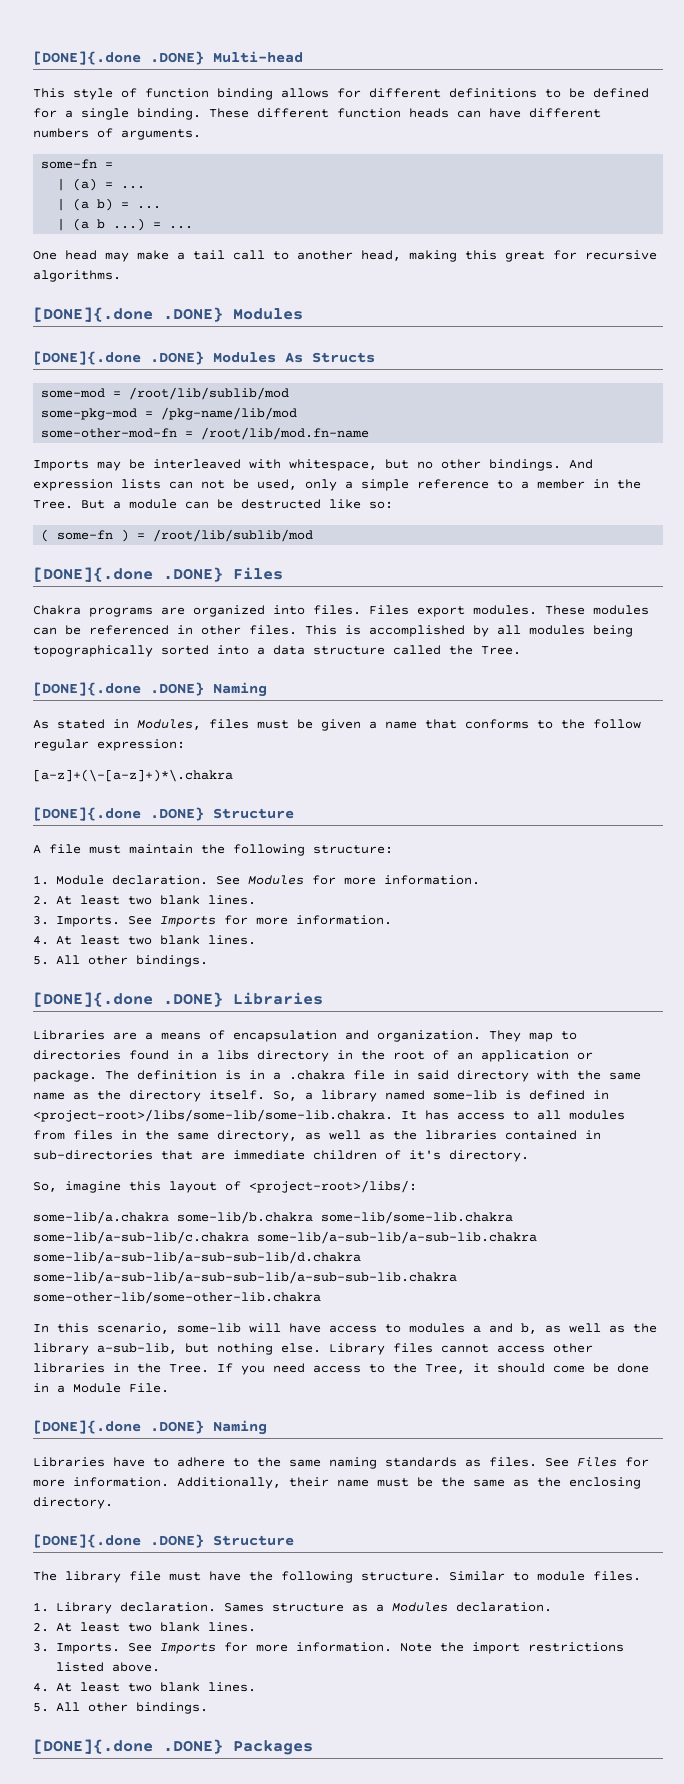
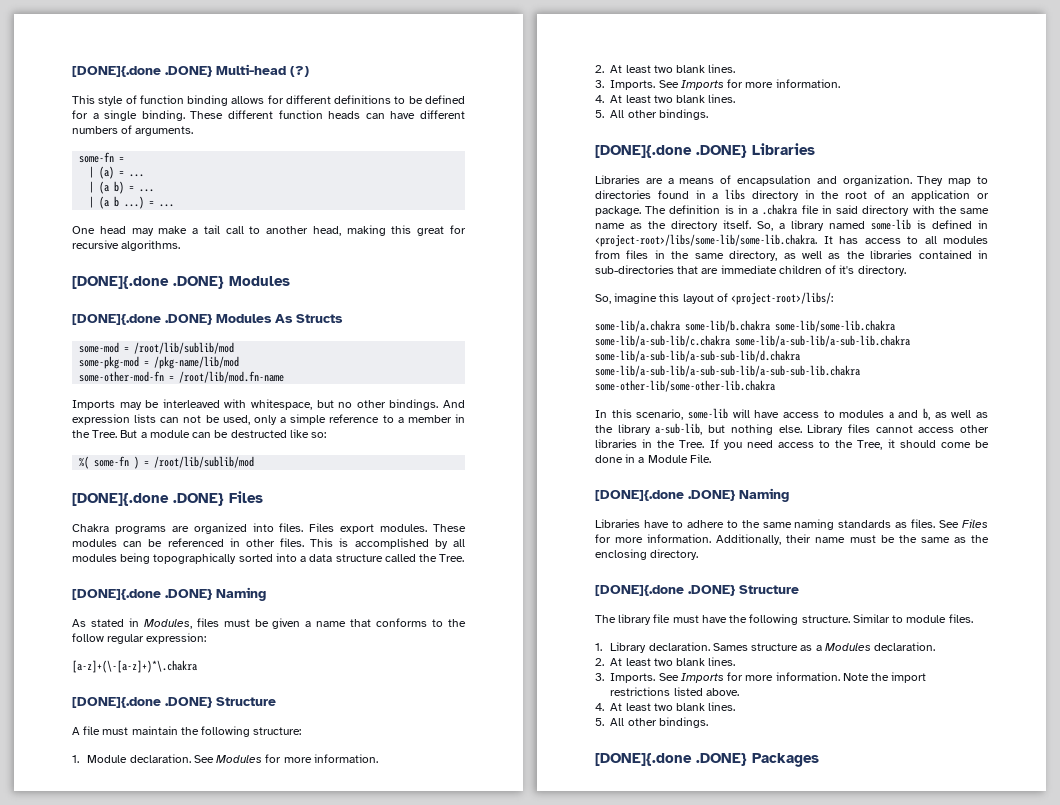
(303, 57) none -> [290,66,309,77] (?)
[41,529,50,542] ( -> [79,456,90,469] %(

